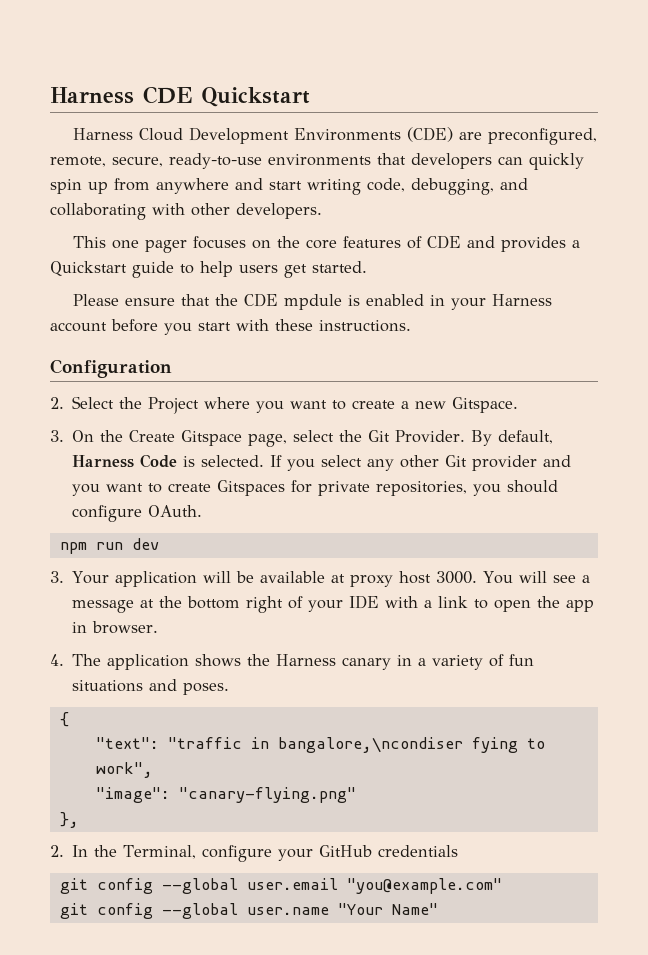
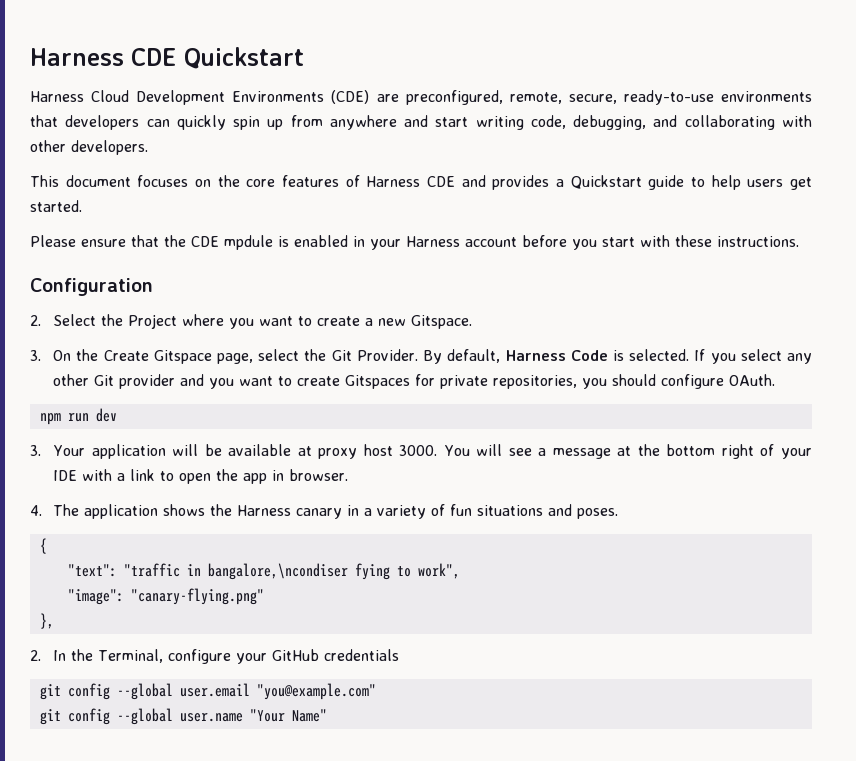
[112,240,188,253] one pager -> [65,175,131,187] document
(423, 242) none -> [366,176,421,187] Harness

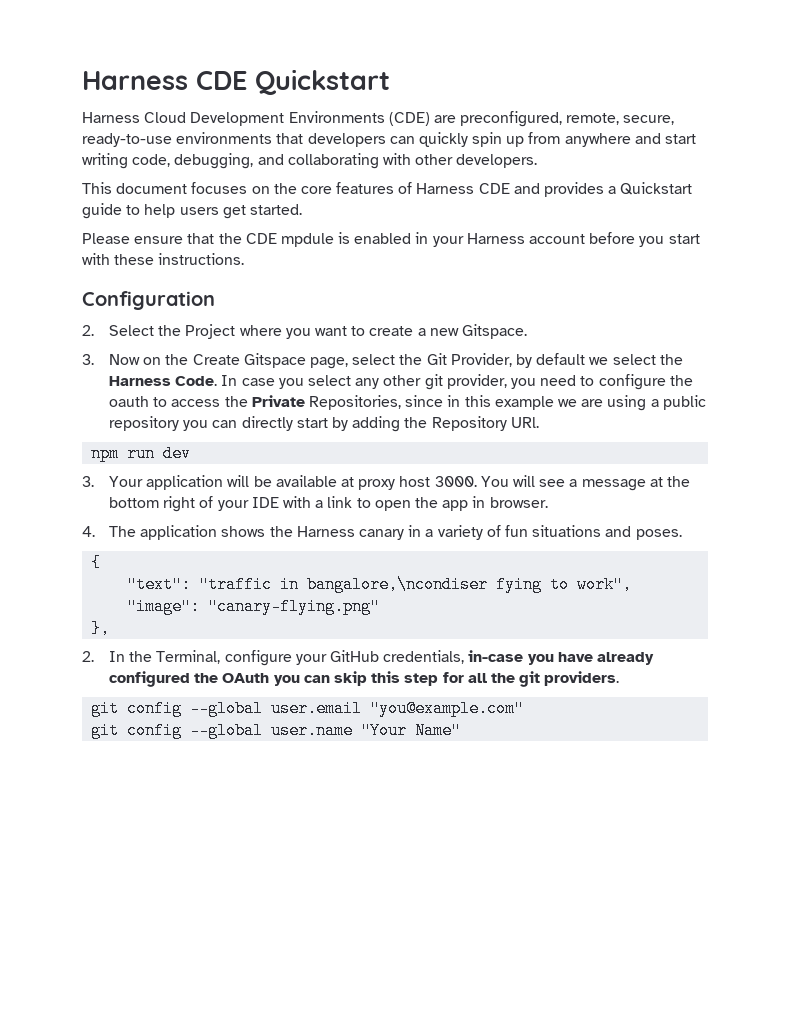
[53,350,72,361] On -> [109,354,162,365] Now on
[356,349,813,364] [53,374,776,389] Provider. By default, Harness Code is selected. If you select any other Git provider and you want to create Gitspaces for private repositories, you should configure OAuth. -> [450,353,683,368] [109,374,693,390] [109,395,706,411] [109,416,539,432] Provider, by default we select the Harness Code. In case you select any other git provider, you need to configure the oauth to access the Private Repositories, since in this example we are using a public repository you can directly start by adding the Repository URl.
[324,649,400,661] credentials -> [383,650,654,665] [109,671,620,687] credentials, in-case you have already configured the OAuth you can skip this step for all the git providers.

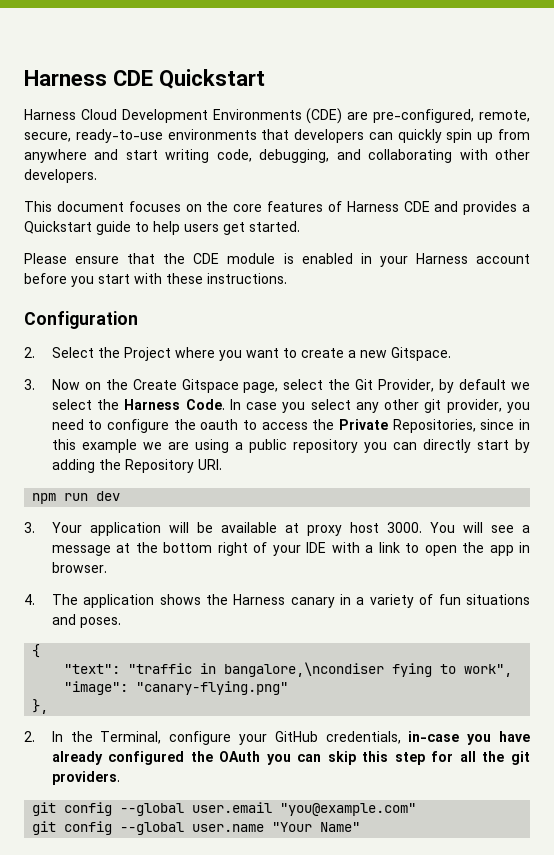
[460,111,563,127] preconfigured, -> [373,109,475,123] pre-configured,
[280,233,334,247] mpdule -> [227,253,276,264] module

